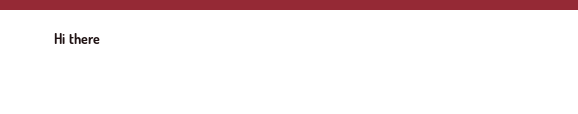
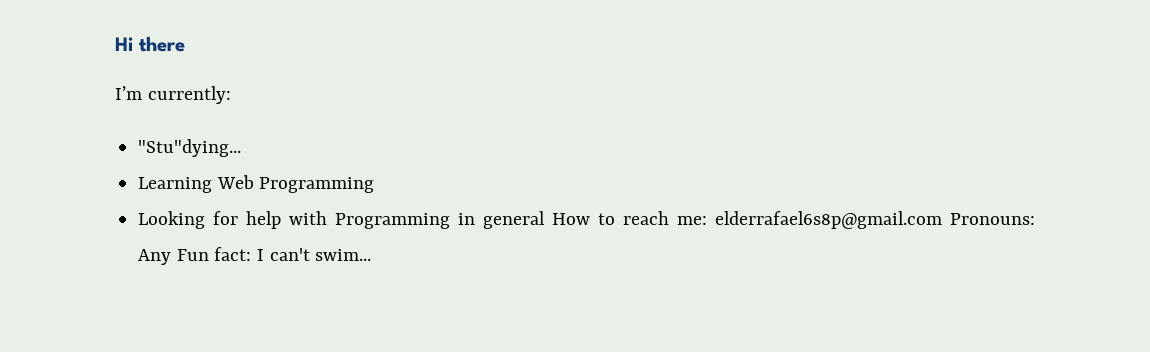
(100, 38) none -> [115,86,231,104] [138,139,242,157] [138,175,375,193] [138,211,1035,229] [138,247,372,265] // I’m currently: // "Stu"dying... // Learning Web Programming // Looking for help with Programming in general How to reach me: elderrafael6s8p@gmail.com Pronouns: Any Fun fact: I can't swim...

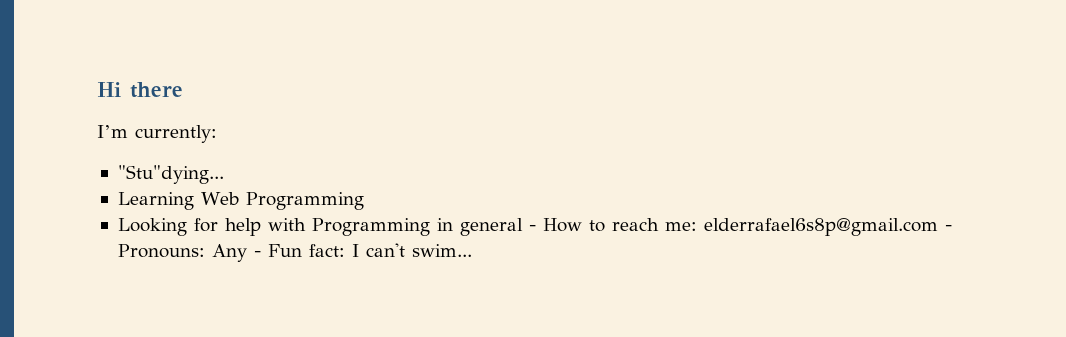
(546, 220) none -> [528,225,536,231] -
(943, 220) none -> [944,225,952,231] -
(172, 257) none -> [253,251,261,257] -

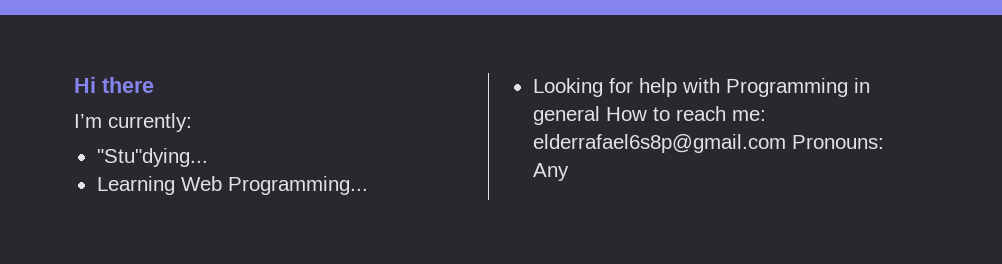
[245,192,364,210] Programming -> [227,176,368,195] Programming...
[528,225,536,231] - -> (600, 115) none
[944,225,952,231] - -> (786, 143) none
[253,243,472,257] - Fun fact: I can't swim... -> (569, 172) none

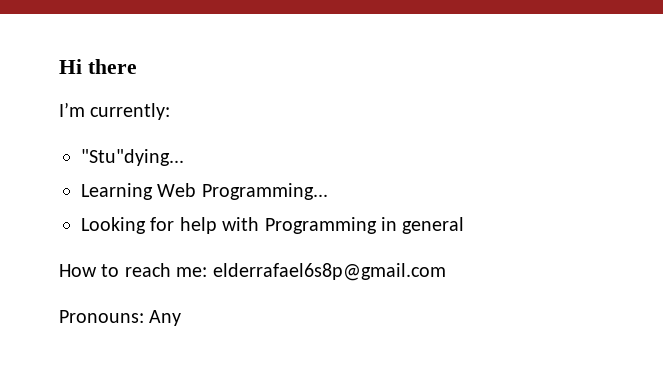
(600, 115) none -> (465, 225) //
(786, 143) none -> (446, 272) //

